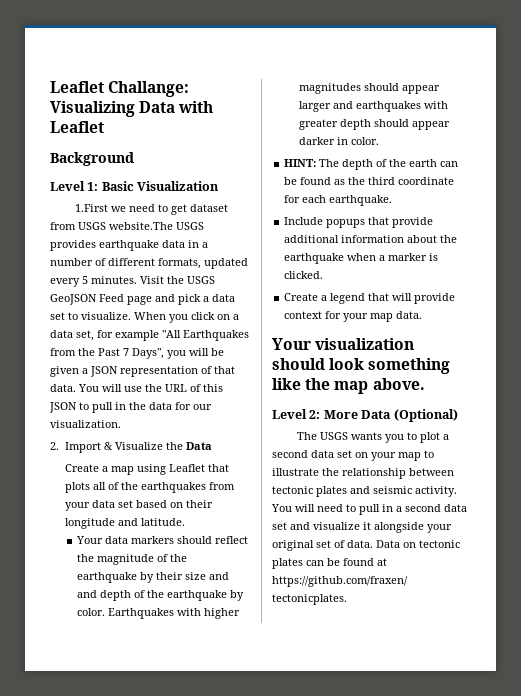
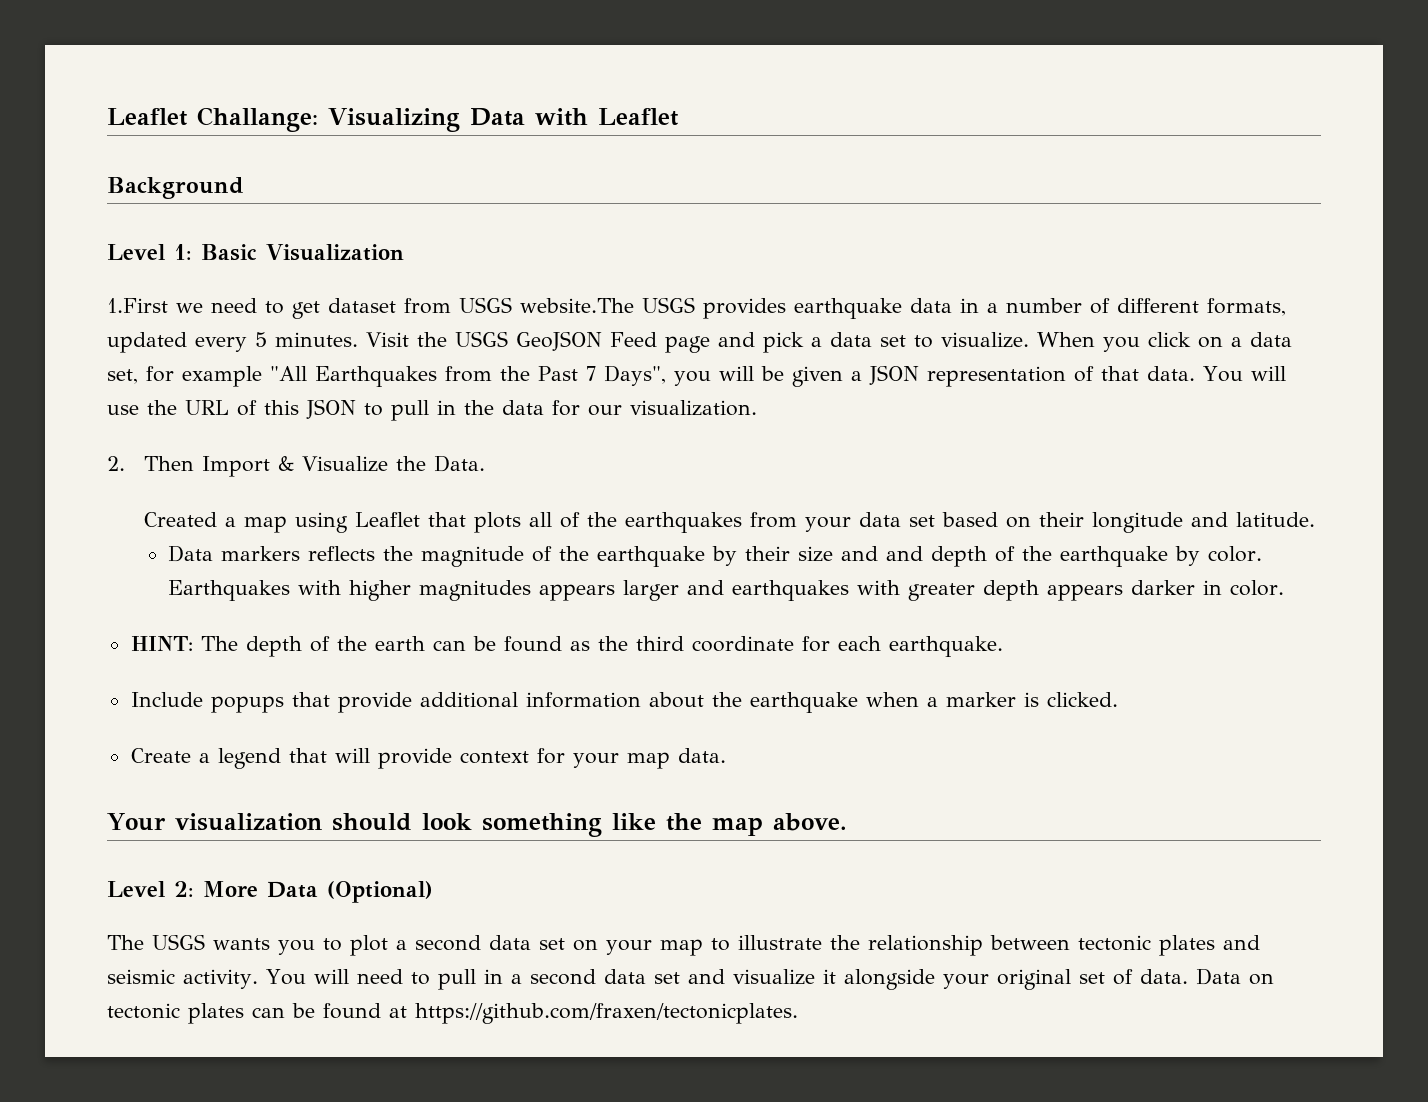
(59, 446) none -> [144,456,195,471] Then
[186,442,213,450] [65,464,100,472] Data // Create -> [434,455,486,472] [144,512,218,527] Data. // Created
[76,536,249,544] Your data markers should reflect -> [167,545,375,562] Data markers reflects
[364,83,441,94] should appear -> [538,584,615,601] appears
[374,119,451,130] should appear -> [1046,584,1123,601] appears

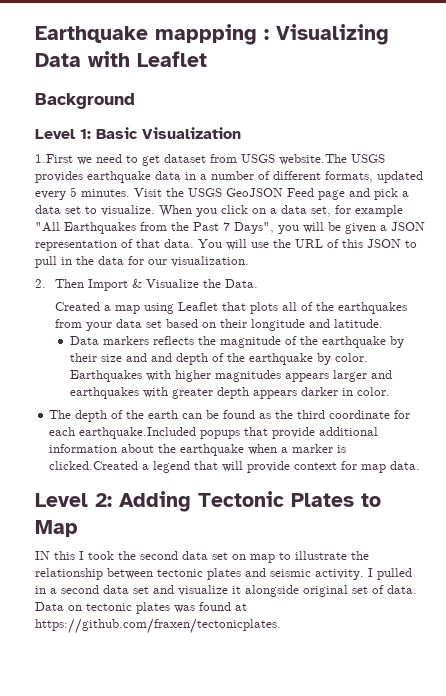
[107,107,318,132] Leaflet Challange: -> [35,24,269,45] Earthquake mappping :
[130,636,193,651] HINT: -> (390, 391) none
[888,636,1003,657] [130,692,203,707] earthquake. // Include -> [79,427,197,439] earthquake.Included
[1046,692,1118,707] [130,748,191,763] clicked. // Create -> [49,461,139,470] clicked.Created
[572,753,619,768] your -> (358, 465) none
[107,813,847,837] [107,881,433,903] [107,934,407,956] Your visualization should look something like the map above. // Level 2: More Data (Optional) // The USGS wants you to plot a -> [35,491,381,512] [35,520,78,537] [35,551,136,560] Level 2: Adding Tectonic Plates to Map // IN this I took the
[606,940,652,955] your -> (246, 557) none
[265,969,476,990] You will need to pull -> [368,568,412,580] I pulled
[942,974,989,989] your -> (299, 591) none
[252,1003,315,1018] can be -> [174,605,195,613] was

